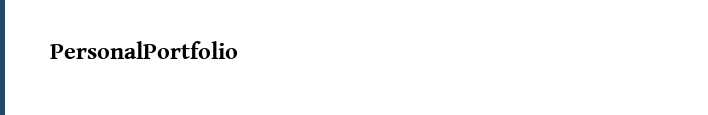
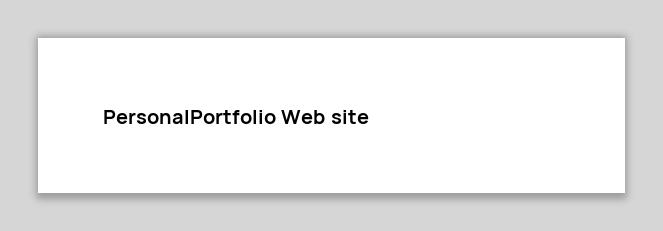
(238, 50) none -> [281,110,369,124] Web site

